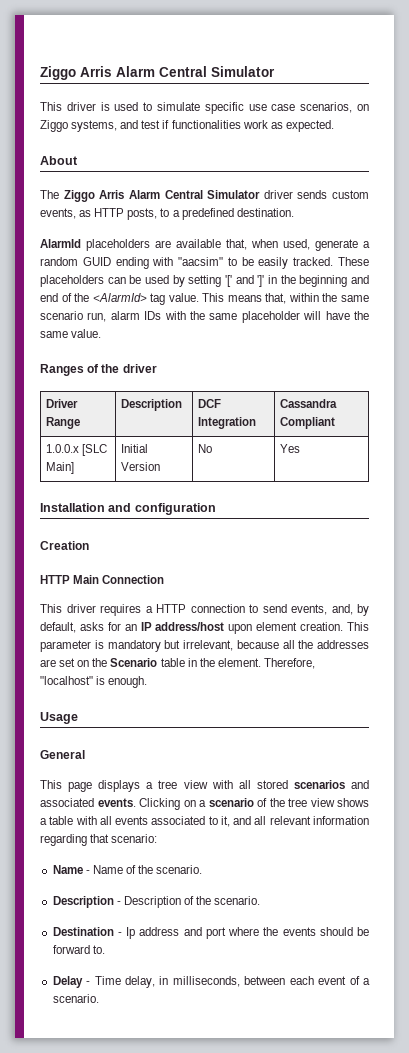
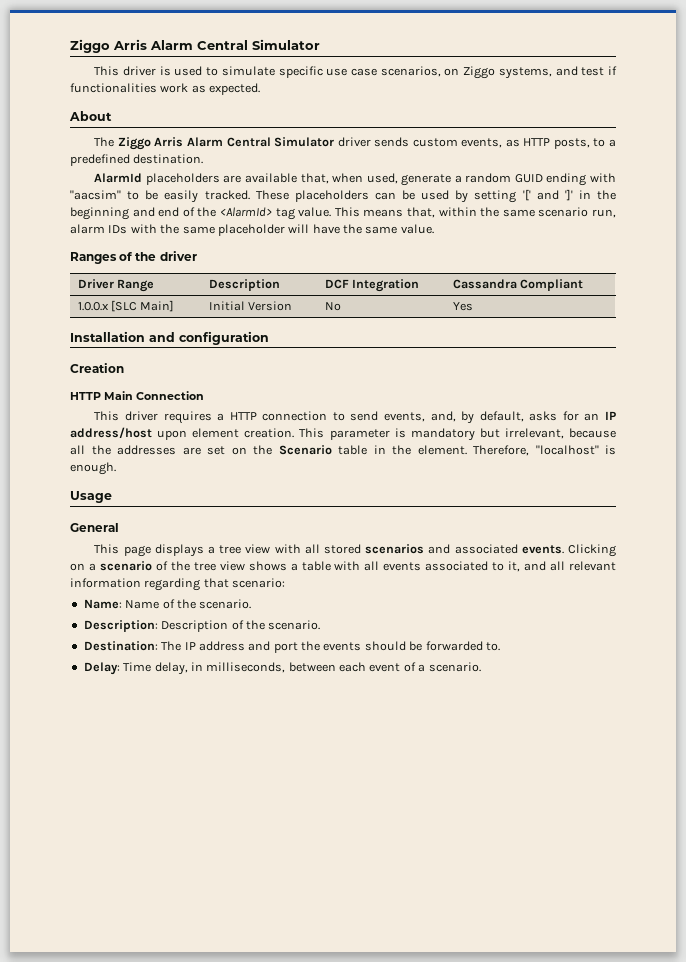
[52,865,90,874] Name - -> [83,599,122,609] Name:
[52,896,121,908] Description - -> [83,620,158,632] Description:
[52,927,136,939] Destination - Ip -> [83,641,196,651] Destination: The IP
[228,927,260,936] where -> (298, 647) none
[52,945,90,954] forward -> [425,641,483,651] forwarded
[52,976,91,988] Delay - -> [83,662,120,675] Delay:

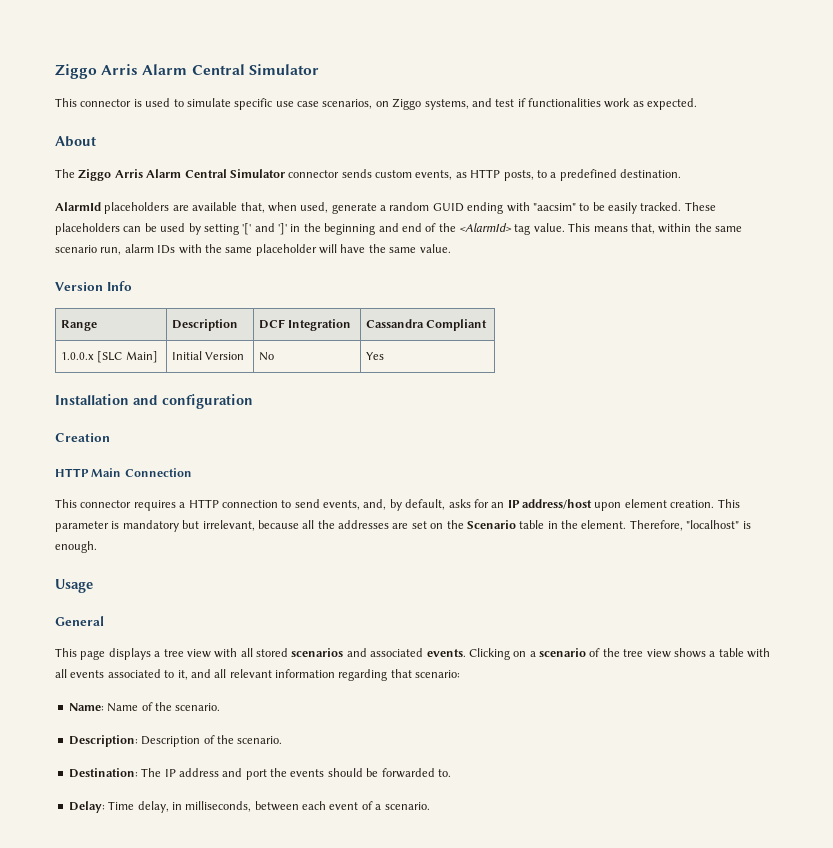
[123,66,157,76] driver -> [80,99,132,107] connector
[337,137,371,147] driver -> [288,170,340,178] connector
[70,251,197,264] [77,279,114,289] Ranges of the driver // Driver -> [55,281,132,291] Version Info //
[124,411,158,421] driver -> [80,500,132,508] connector

